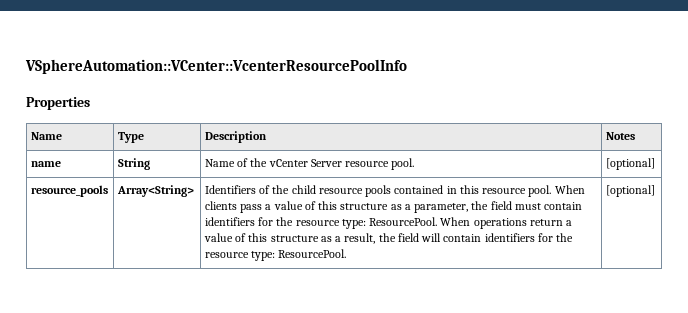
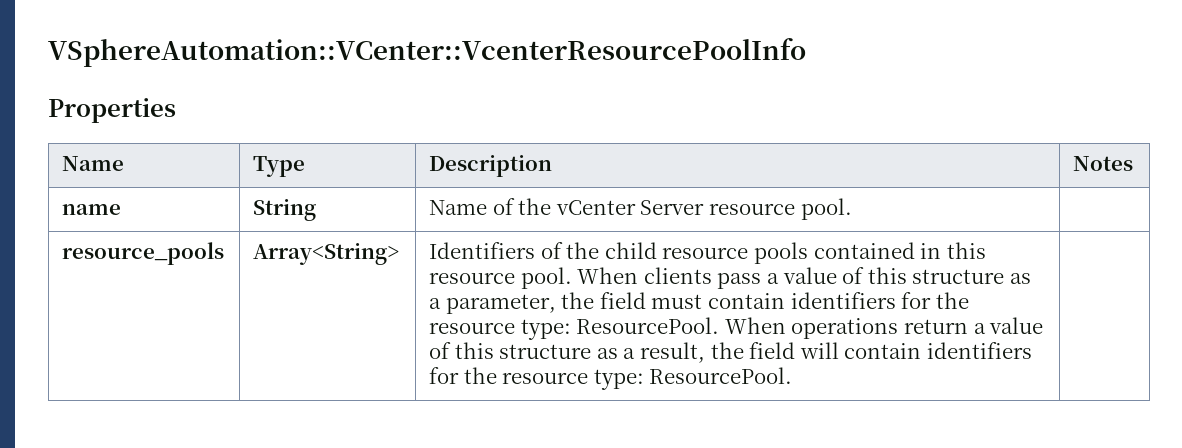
[605,158,655,170] [optional] -> (852, 209) none
[605,185,655,197] [optional] -> (793, 375) none

